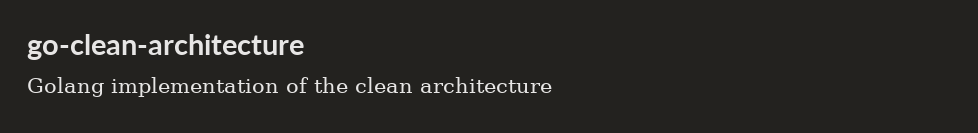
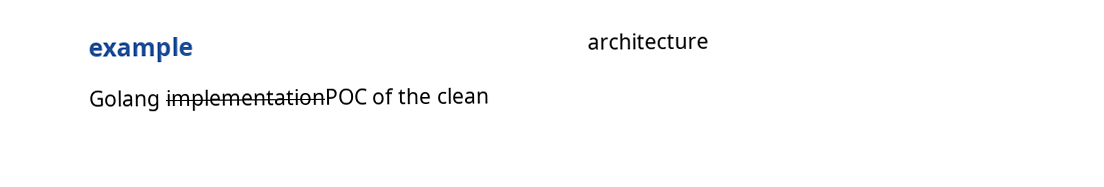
[27,34,304,60] go-clean-architecture -> [88,36,193,63] example
[111,77,279,97] implementation -> [164,88,368,112] implementationPOC

